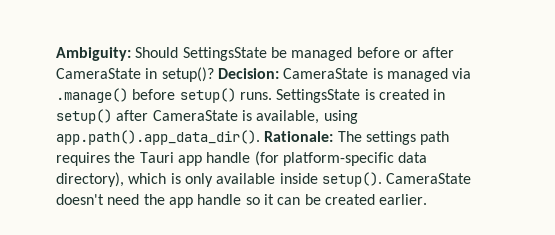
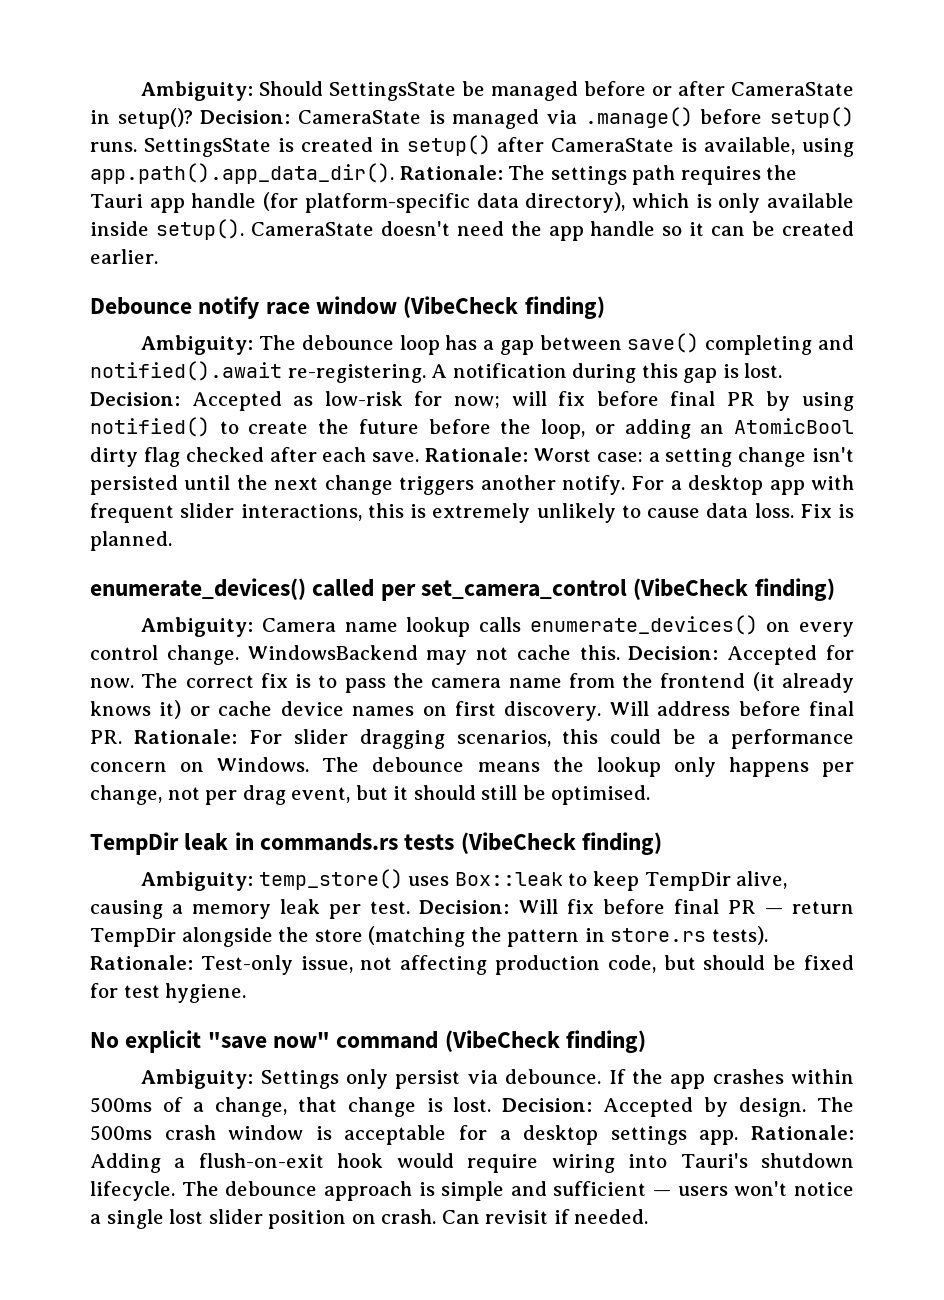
(428, 199) none -> [90,296,605,319] [141,333,855,355] [90,361,783,383] [90,391,854,411] [90,417,855,439] [90,447,854,467] [90,475,854,495] [90,503,854,523] [90,531,172,551] [90,578,835,601] [141,615,854,637] [90,645,855,665] [90,672,855,693] [90,700,854,721] [90,729,854,749] [90,757,855,777] [90,785,651,805] [90,832,663,855] [141,869,788,891] [90,899,855,919] [90,926,768,947] [90,955,855,975] [90,983,247,1003] [90,1030,647,1053] [141,1069,855,1089] [90,1097,854,1117] [90,1125,855,1145] [90,1153,854,1173] [90,1181,854,1201] [90,1209,649,1229] // Debounce notify race window (VibeCheck finding) // Ambiguity: The debounce loop has a gap between save() completing and notified().await re-registering. A notification during this gap is lost. Decision: Accepted as low-risk for now; will fix before final PR by using notified() to create the future before the loop, or adding an AtomicBool dirty flag checked after each save. Rationale: Worst case: a setting change isn't persisted until the next change triggers another notify. For a desktop app with frequent slider interactions, this is extremely unlikely to cause data loss. Fix is planned. // enumerate_devices() called per set_camera_control (VibeCheck finding) // Ambiguity: Camera name lookup calls enumerate_devices() on every control change. WindowsBackend may not cache this. Decision: Accepted for now. The correct fix is to pass the camera name from the frontend (it already knows it) or cache device names on first discovery. Will address before final PR. Rationale: For slider dragging scenarios, this could be a performance concern on Windows. The debounce means the lookup only happens per change, not per drag event, but it should still be optimised. // TempDir leak in commands.rs tests (VibeCheck finding) // Ambiguity: temp_store() uses Box::leak to keep TempDir alive, causing a memory leak per test. Decision: Will fix before final PR — return TempDir alongside the store (matching the pattern in store.rs tests). Rationale: Test-only issue, not affecting production code, but should be fixed for test hygiene. // No explicit "save now" command (VibeCheck finding) // Ambiguity: Settings only persist via debounce. If the app crashes within 500ms of a change, that change is lost. Decision: Accepted by design. The 500ms crash window is acceptable for a desktop settings app. Rationale: Adding a flush-on-exit hook would require wiring into Tauri's shutdown lifecycle. The debounce approach is simple and sufficient — users won't notice a single lost slider position on crash. Can revisit if needed.

